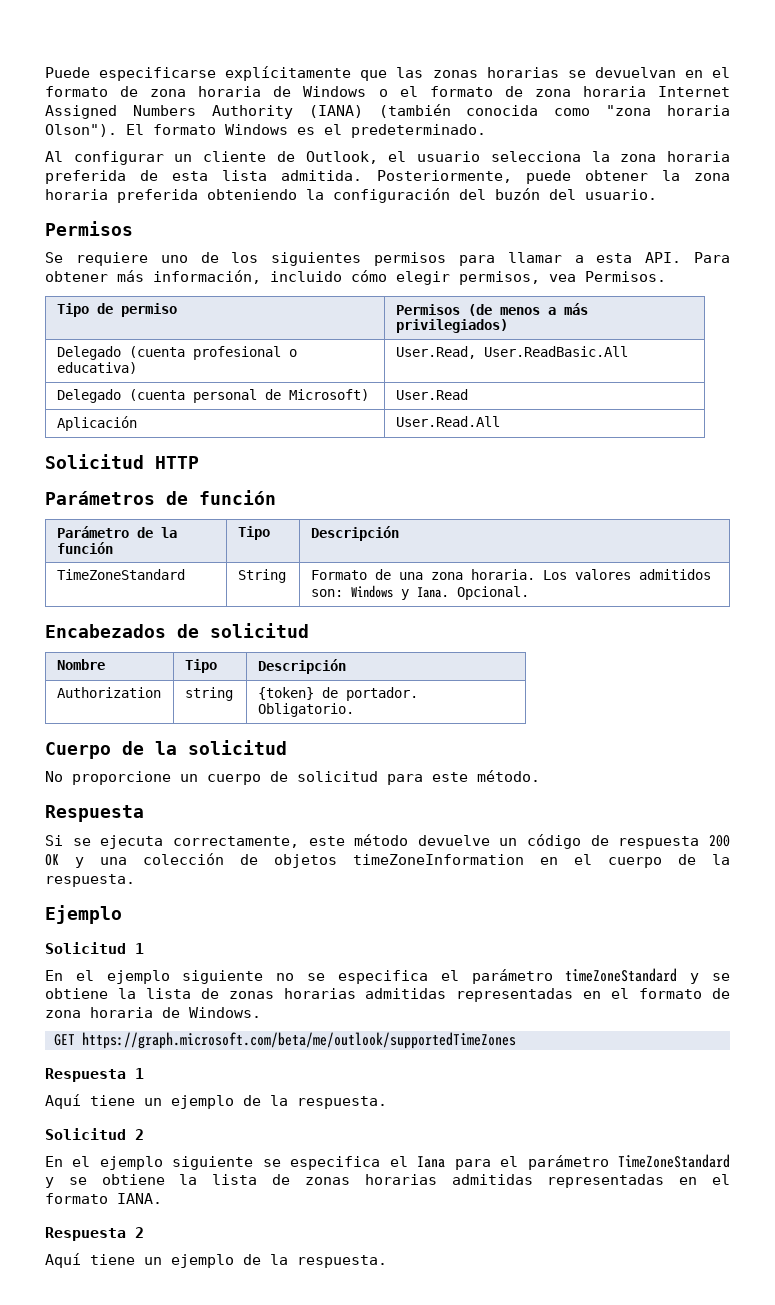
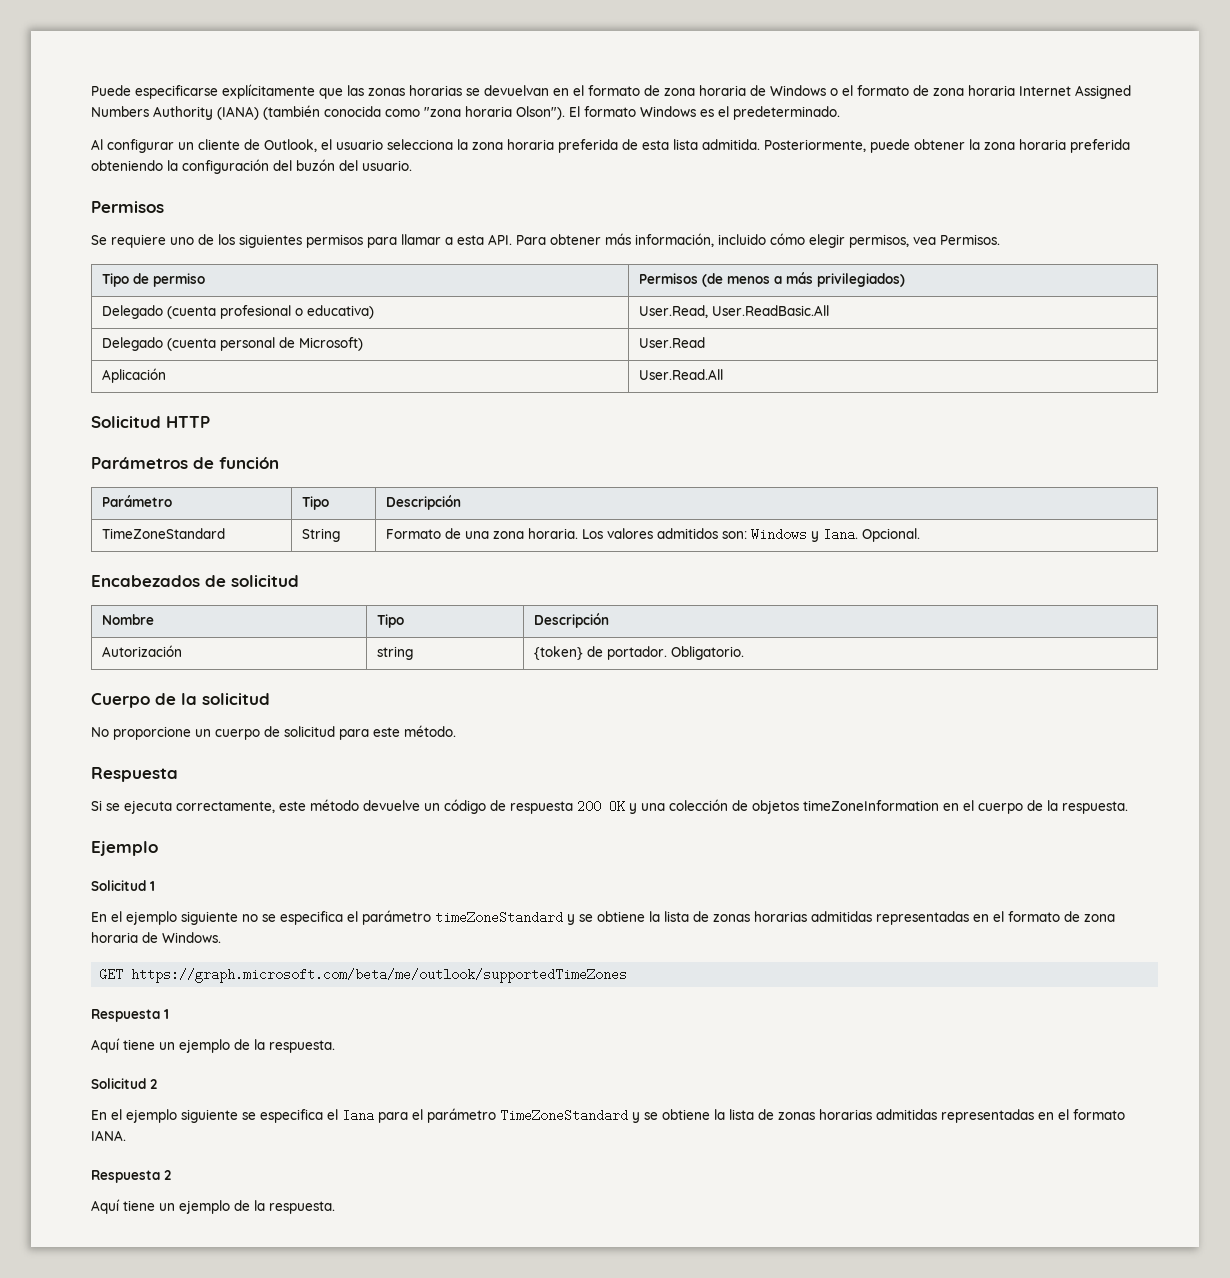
[136,527,177,538] [56,542,113,554] de la función -> (172, 501) none
[56,687,161,698] Authorization -> [101,645,182,657] Autorización

